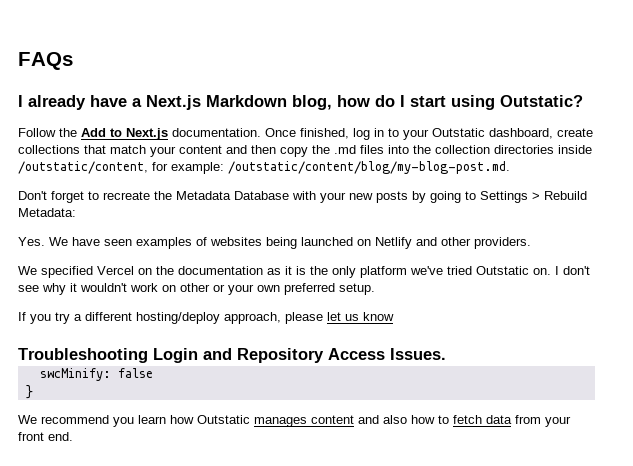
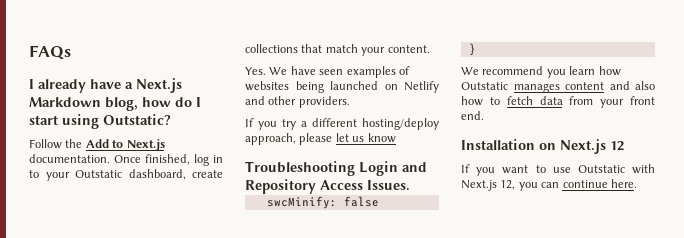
[179,145,592,157] [18,161,510,174] [18,191,587,203] [18,208,76,217] content and then copy the .md files into the collection directories inside /outstatic/content, for example: /outstatic/content/blog/my-blog-post.md. // Don't forget to recreate the Metadata Database with your new posts by going to Settings > Rebuild Metadata: -> [387,45,430,53] content.
[18,266,590,278] [18,283,375,295] // We specified Vercel on the documentation as it is the only platform we've tried Outstatic on. I don't see why it wouldn't work on other or your own preferred setup. -> (350, 102) none
(73, 436) none -> [461,139,624,154] [461,164,655,176] [461,179,637,191] // Installation on Next.js 12 // If you want to use Outstatic with Next.js 12, you can continue here.

